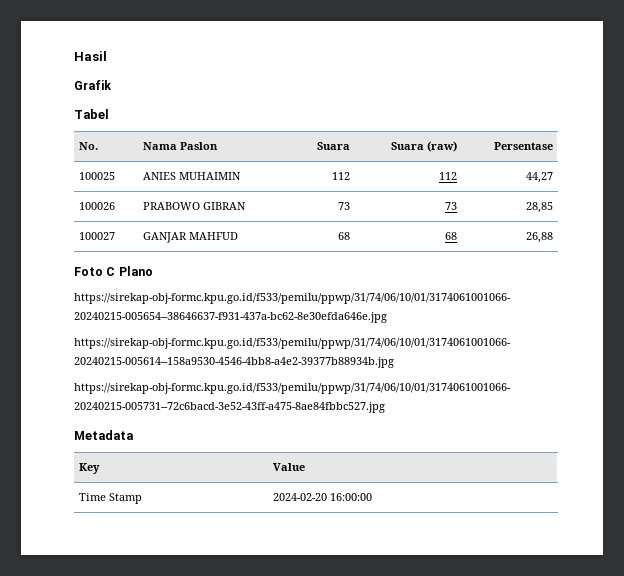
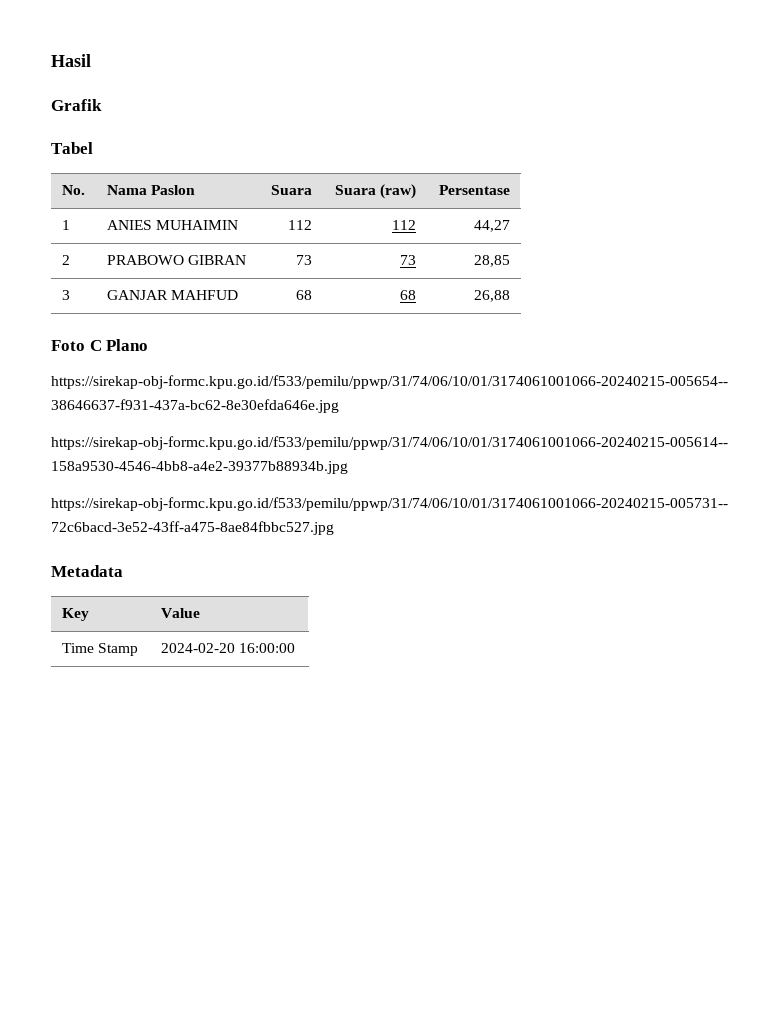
[79,172,116,180] 100025 -> [61,220,70,230] 1
[79,202,116,210] 100026 -> [61,255,70,265] 2
[79,232,116,240] 100027 -> [61,290,70,300] 3

